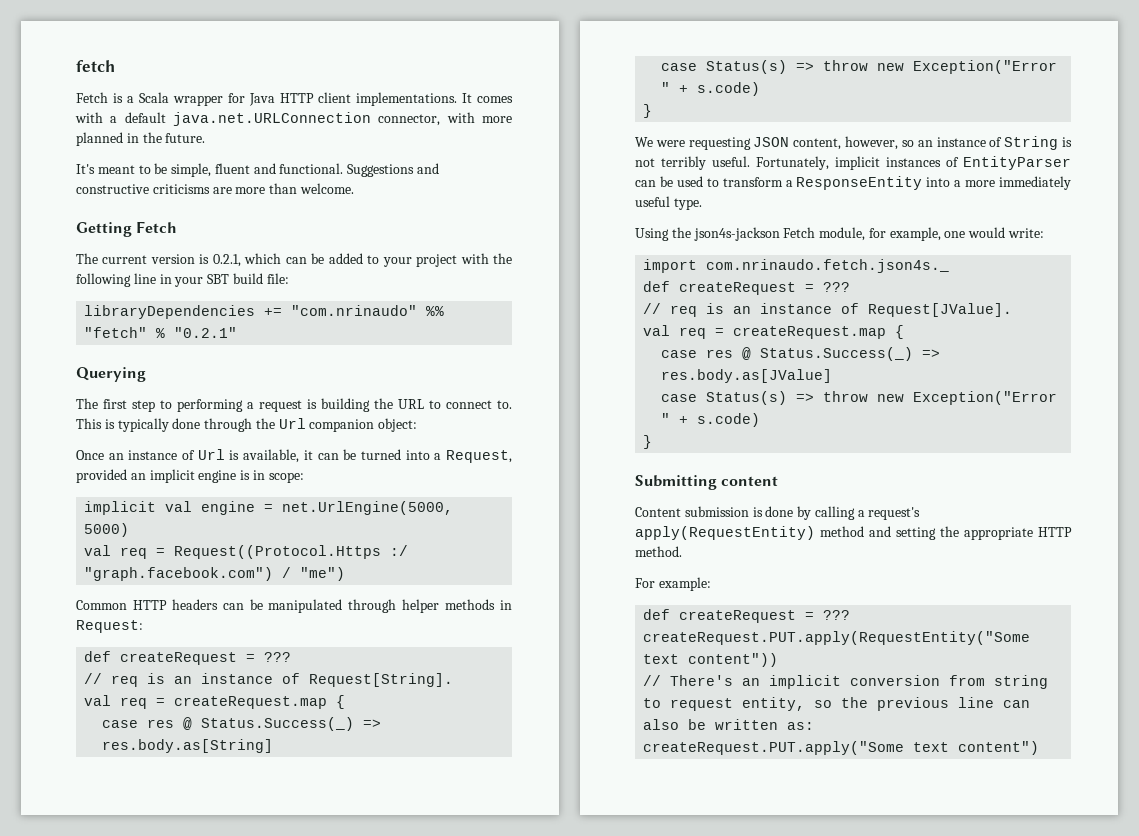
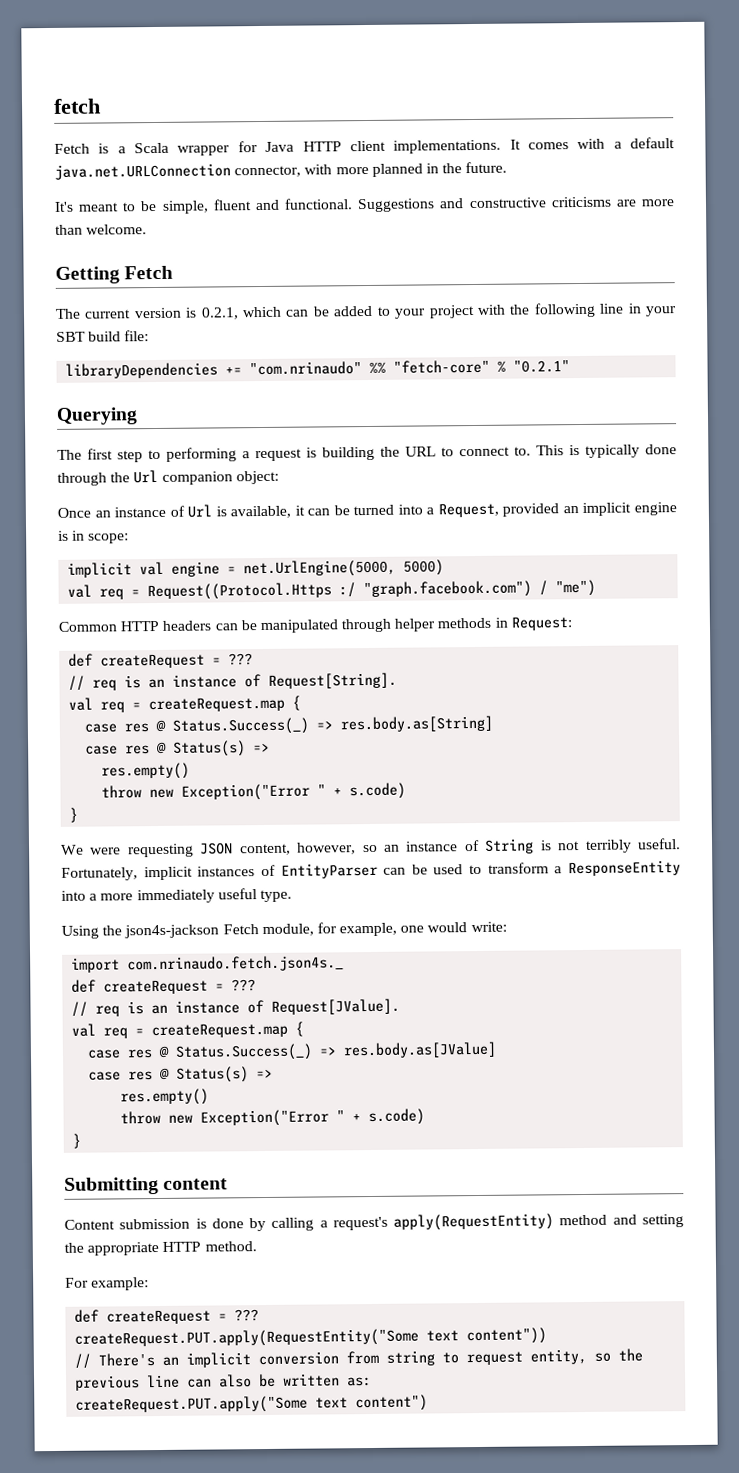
[84,327,148,338] "fetch" -> [393,359,491,374] "fetch-core"
[706,60,815,74] Status(s) => -> [125,740,271,757] [101,762,191,780] res @ Status(s) => // res.empty() //
[706,391,815,405] Status(s) => -> [128,1066,274,1083] [120,1088,210,1106] res @ Status(s) => // res.empty() //

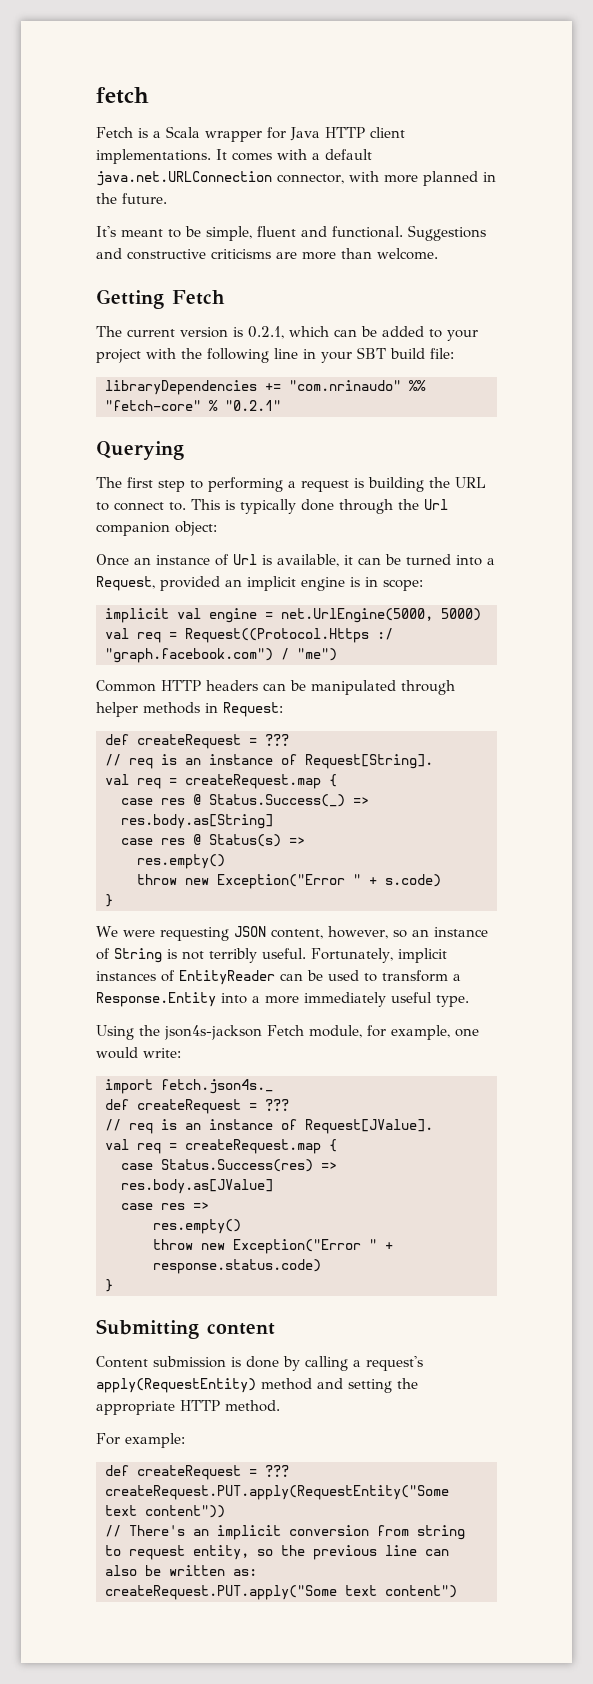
[280,862,378,879] EntityParser -> [179,970,275,985] EntityReader
[567,860,681,877] ResponseEntity -> [96,992,216,1007] Response.Entity
[127,955,345,973] com.nrinaudo.fetch.json4s._ -> [161,1079,273,1094] fetch.json4s._
[127,1043,314,1061] res @ Status.Success(_) -> [161,1159,313,1172] Status.Success(res)
[159,1066,274,1083] [120,1088,210,1106] [120,1108,426,1127] @ Status(s) => // res.empty() // throw new Exception("Error " + s.code) -> [193,1202,209,1210] [153,1219,241,1234] [153,1239,393,1254] [153,1259,321,1274] => // res.empty() // throw new Exception("Error " + response.status.code)

